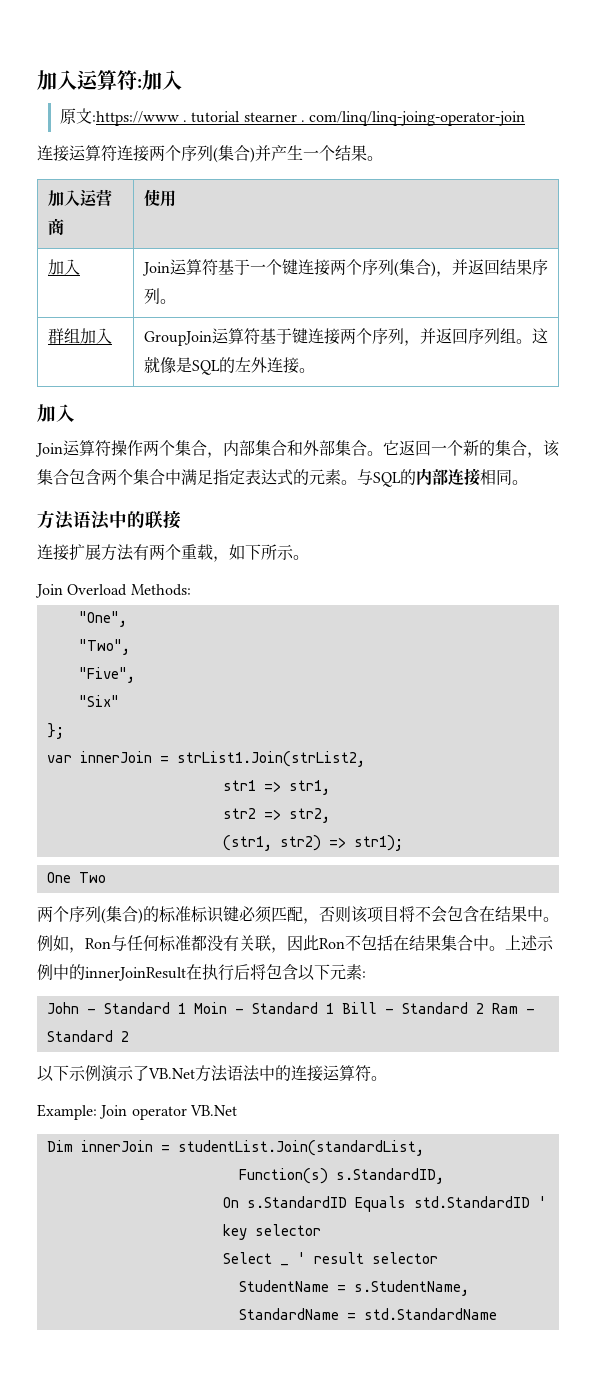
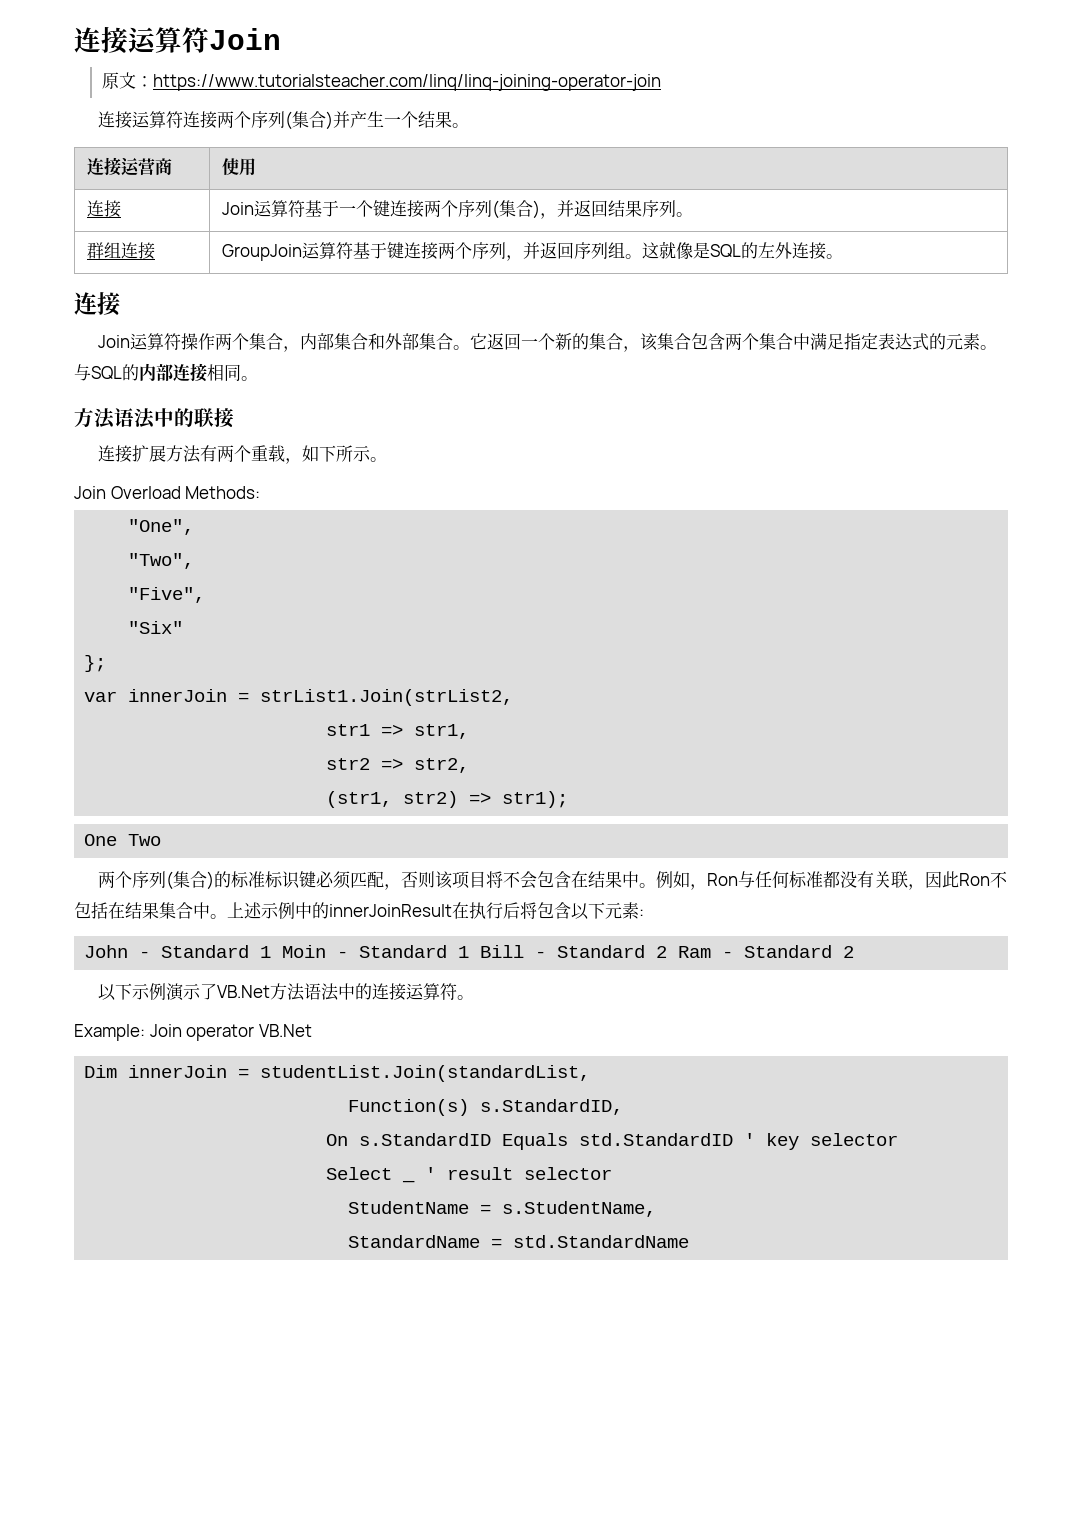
[37,70,182,90] [59,108,526,126] 加入运算符:加入 // 原文:https://www . tutorial stearner . com/linq/linq-joing-operator-join -> [74,26,281,54] [101,72,661,91] 连接运算符Join // 原文：https://www.tutorialsteacher.com/linq/linq-joining-operator-join
[47,190,80,206] 加入 -> [87,157,122,176] 连接
[47,259,80,275] 加入 -> [87,200,122,218] 连接
[79,328,112,344] 加入 -> [121,242,156,260] 连接
[37,404,75,422] 加入 -> [74,292,120,316] 连接

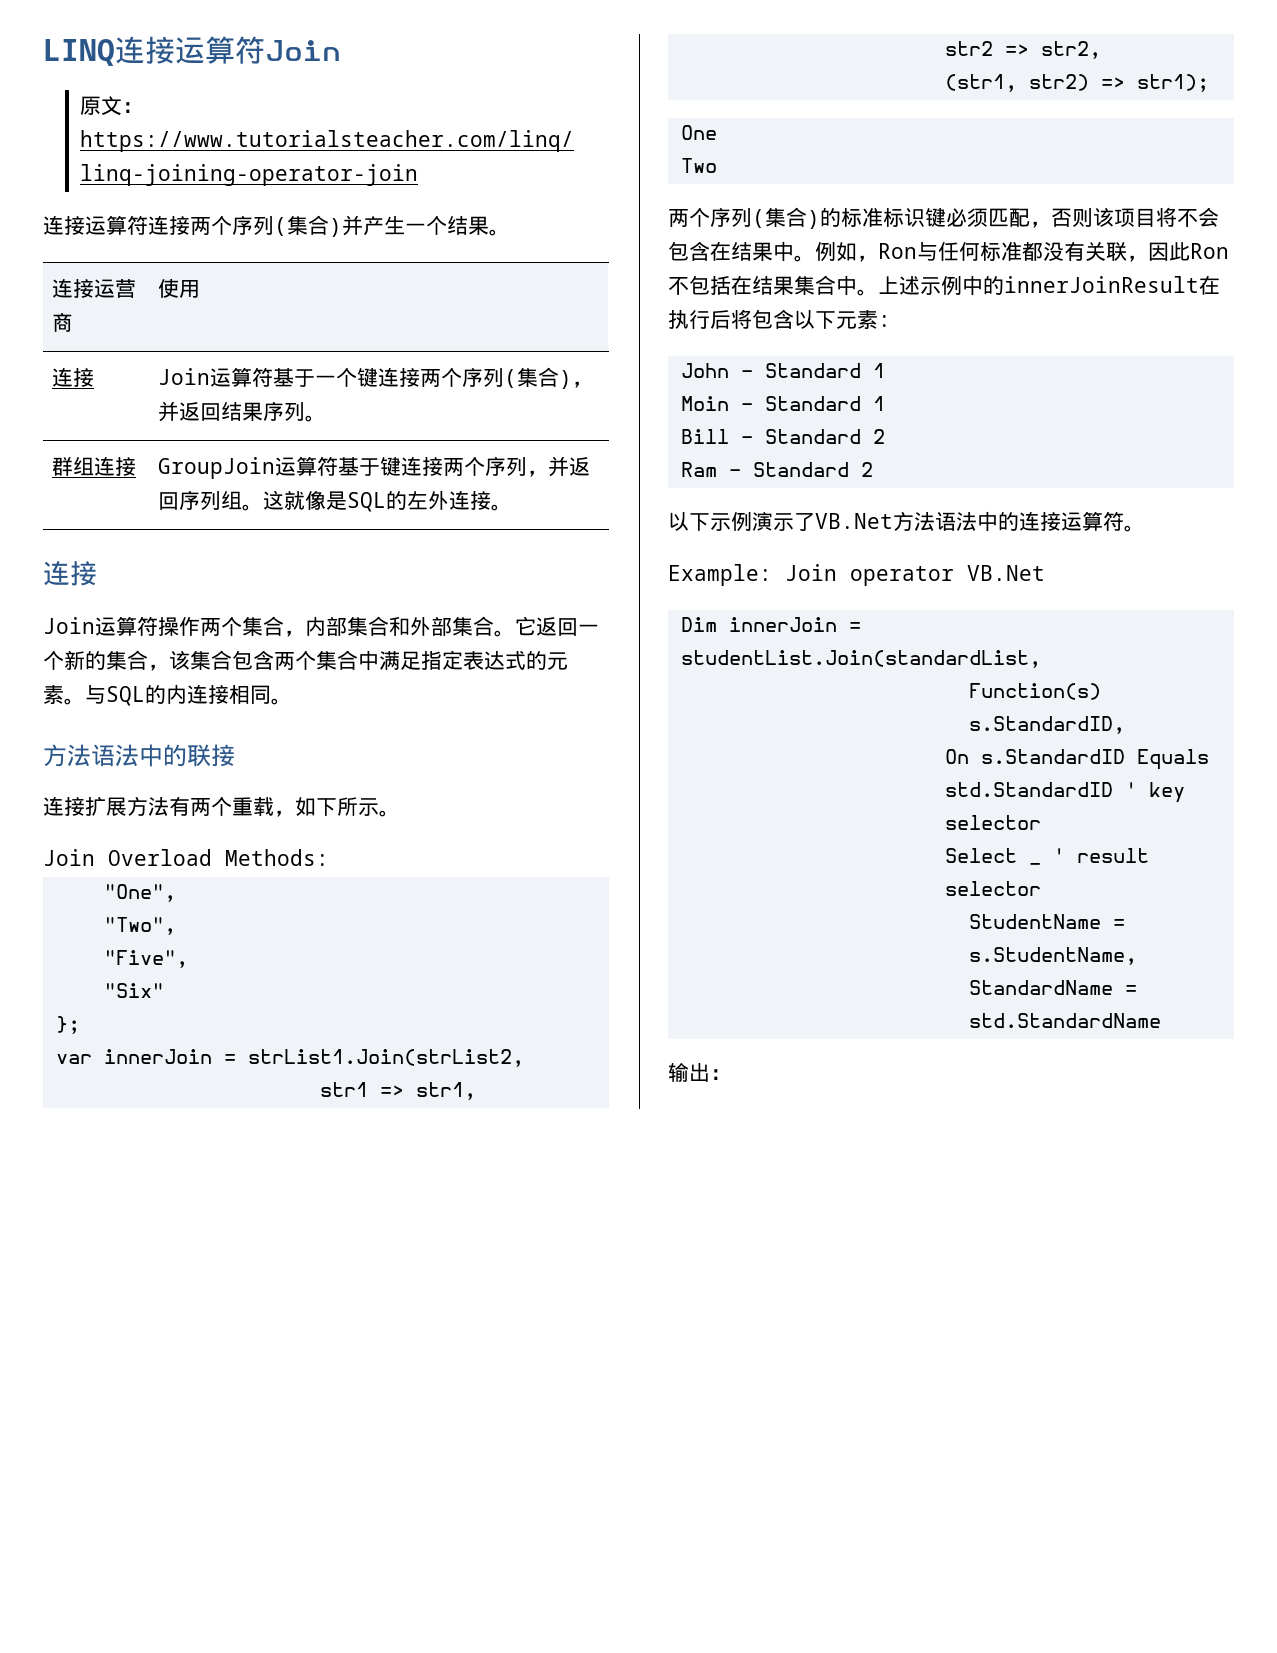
(74, 40) none -> [43,39,115,66] LINQ
[156,364,173,381] 部 -> (187, 694) none
(118, 840) none -> (717, 132) //
(272, 952) none -> (885, 370) //
(470, 952) none -> (885, 403) //
(668, 952) none -> (885, 436) //
(690, 1241) none -> [668,1062,731,1082] // 输出：

